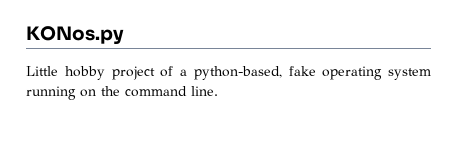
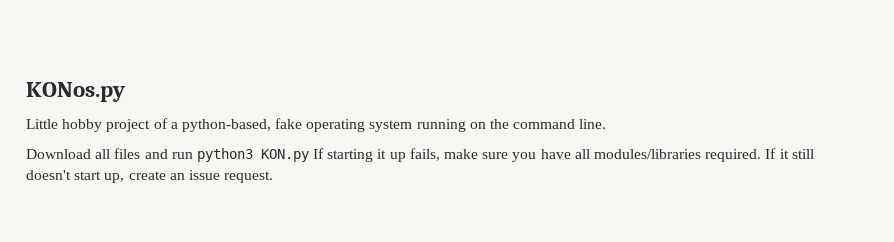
(218, 91) none -> [26,148,814,162] [26,170,274,183] // Download all files and run python3 KON.py If starting it up fails, make sure you have all modules/libraries required. If it still doesn't start up, create an issue request.

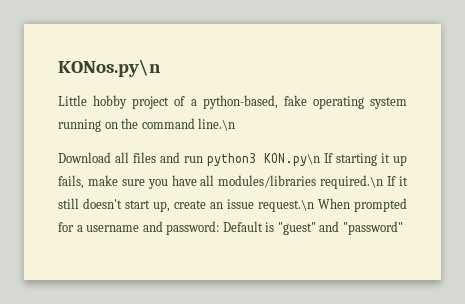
[26,82,125,102] KONos.py -> [58,59,161,77] KONos.py\n
[579,119,607,129] line. -> [198,118,236,131] line.\n
[260,149,309,162] KON.py -> [263,153,320,166] KON.py\n
[705,149,762,162] required. -> [320,175,384,189] required.\n
[224,171,274,183] request. -> [258,198,407,212] [58,221,403,235] request.\n When prompted for a username and password: Default is "guest" and "password"

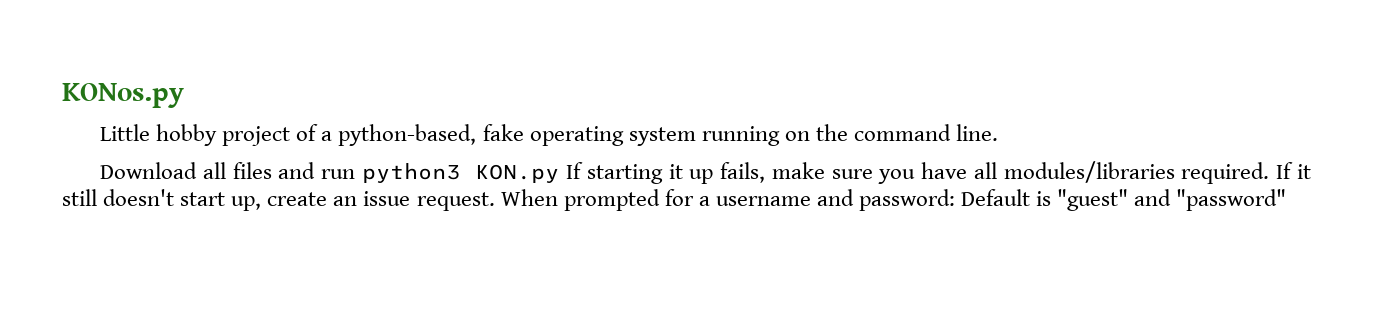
[58,59,161,77] KONos.py\n -> [62,83,184,108] KONos.py
[198,118,236,131] line.\n -> [956,124,999,141] line.
[263,153,320,166] KON.py\n -> [475,164,560,183] KON.py
[320,175,384,189] required.\n -> [1181,162,1270,184] required.
[258,200,314,212] request.\n -> [416,192,495,211] request.

